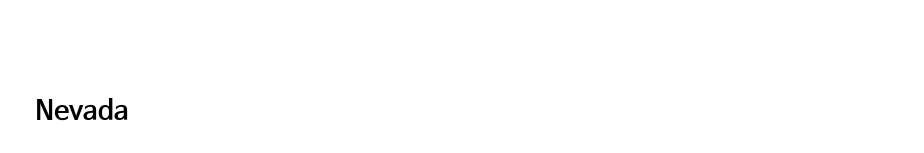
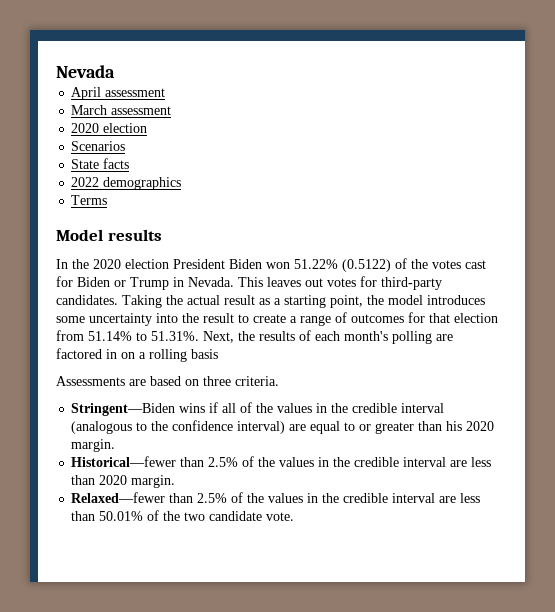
(129, 109) none -> [71,87,166,100] [71,105,172,115] [71,123,148,133] [71,141,126,151] [71,158,130,169] [71,177,182,190] [71,195,108,205] [56,229,162,241] [56,258,486,272] [56,276,442,290] [56,295,485,308] [56,312,498,326] [56,330,453,344] [56,348,218,362] [56,376,279,386] [71,402,445,416] [71,420,495,434] [71,439,116,452] [71,456,492,467] [71,475,176,488] [71,492,481,503] [71,510,295,521] // April assessment // March assessment // 2020 election // Scenarios // State facts // 2022 demographics // Terms // Model results // In the 2020 election President Biden won 51.22% (0.5122) of the votes cast for Biden or Trump in Nevada. This leaves out votes for third-party candidates. Taking the actual result as a starting point, the model introduces some uncertainty into the result to create a range of outcomes for that election from 51.14% to 51.31%. Next, the results of each month's polling are factored in on a rolling basis // Assessments are based on three criteria. // Stringent—Biden wins if all of the values in the credible interval (analogous to the confidence interval) are equal to or greater than his 2020 margin. // Historical—fewer than 2.5% of the values in the credible interval are less than 2020 margin. // Relaxed—fewer than 2.5% of the values in the credible interval are less than 50.01% of the two candidate vote.

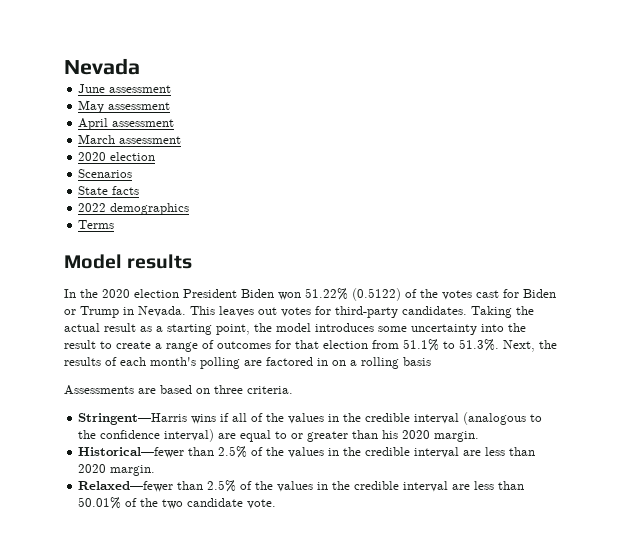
(115, 71) none -> [78,84,172,93] [78,100,171,113] // June assessment // May assessment
[88,331,199,341] 51.14% to 51.31%. -> [403,339,499,351] 51.1% to 51.3%.
[71,403,176,416] Stringent—Biden -> [78,413,188,425] Stringent—Harris

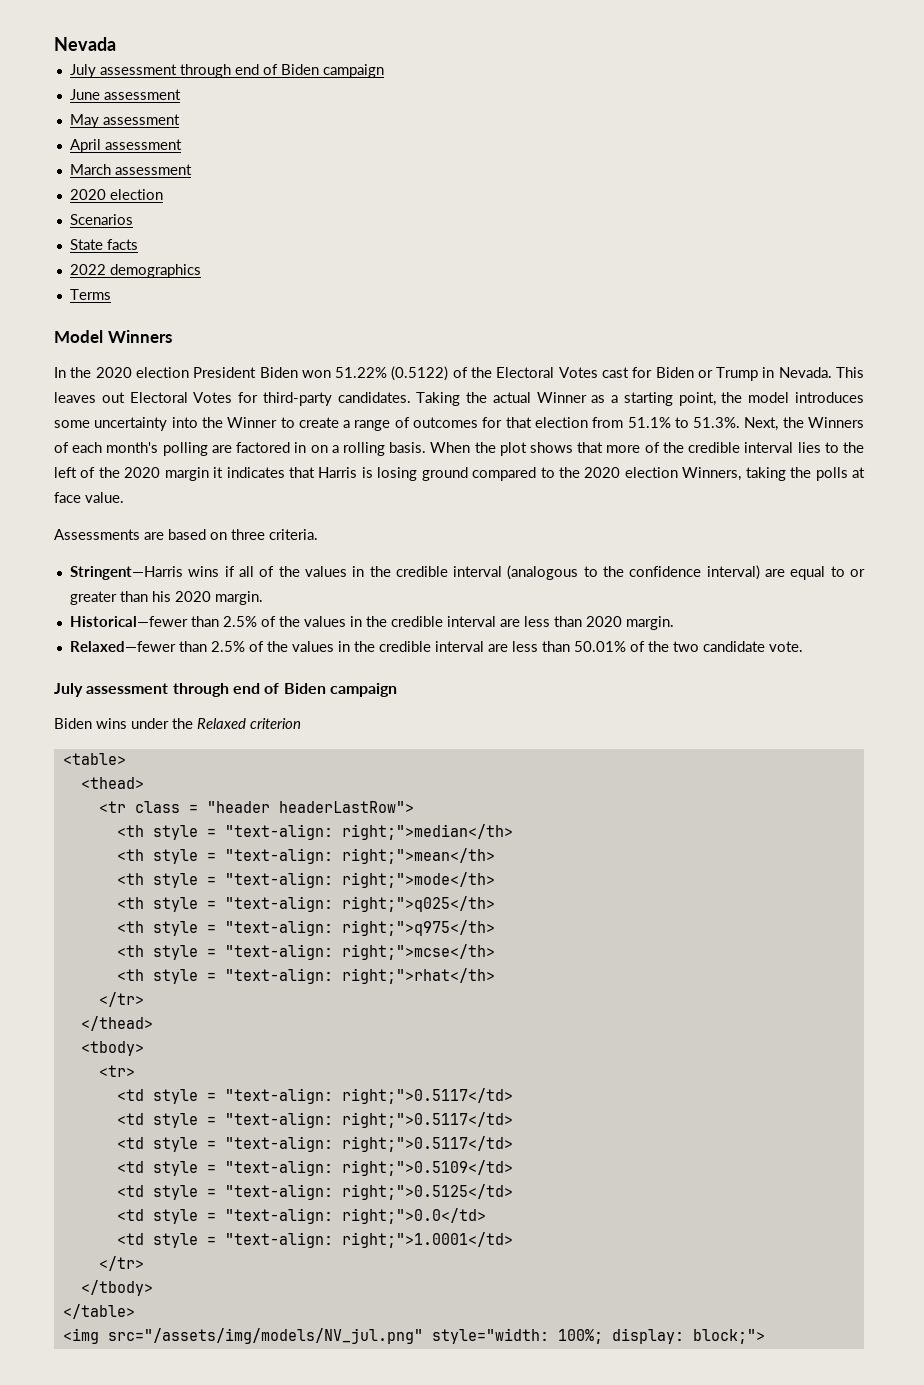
(140, 66) none -> [69,64,384,78] // July assessment through end of Biden campaign
[127,254,193,269] results -> [107,330,172,343] Winners
[442,290,472,300] votes -> [496,367,598,378] Electoral Votes
[281,307,311,317] votes -> [129,392,233,403] Electoral Votes
[104,323,136,332] result -> [536,392,587,403] Winner
[64,340,96,349] result -> [227,417,278,428] Winner
[64,357,101,366] results -> [807,417,864,428] Winners
[403,357,431,366] basis -> [389,442,865,456] [54,467,866,481] [54,492,124,503] basis. When the plot shows that more of the credible interval lies to the left of the 2020 margin it indicates that Harris is losing ground compared to the 2020 election Winners, taking the polls at face value.
(277, 504) none -> [54,683,397,697] [54,718,301,729] [62,753,126,765] [80,777,144,789] [98,801,414,813] [116,824,513,840] [116,848,495,864] [116,872,495,888] [116,896,495,912] [116,920,495,936] [116,944,495,960] [116,968,495,984] [98,992,144,1007] [80,1016,153,1031] [80,1041,144,1056] [98,1065,135,1077] [116,1088,513,1104] [116,1112,513,1128] [116,1136,513,1152] [116,1160,513,1176] [116,1184,513,1200] [116,1208,486,1224] [116,1232,513,1248] [98,1256,144,1271] [80,1280,153,1296] [62,1304,135,1319] [62,1328,765,1344] // July assessment through end of Biden campaign // Biden wins under the Relaxed criterion // <table> // <thead> // <tr class = "header headerLastRow"> // <th style = "text-align: right;">median</th> // <th style = "text-align: right;">mean</th> // <th style = "text-align: right;">mode</th> // <th style = "text-align: right;">q025</th> // <th style = "text-align: right;">q975</th> // <th style = "text-align: right;">mcse</th> // <th style = "text-align: right;">rhat</th> // </tr> // </thead> // <tbody> // <tr> // <td style = "text-align: right;">0.5117</td> // <td style = "text-align: right;">0.5117</td> // <td style = "text-align: right;">0.5117</td> // <td style = "text-align: right;">0.5109</td> // <td style = "text-align: right;">0.5125</td> // <td style = "text-align: right;">0.0</td> // <td style = "text-align: right;">1.0001</td> // </tr> // </tbody> // </table> // <img src="/assets/img/models/NV_jul.png" style="width: 100%; display: block;">

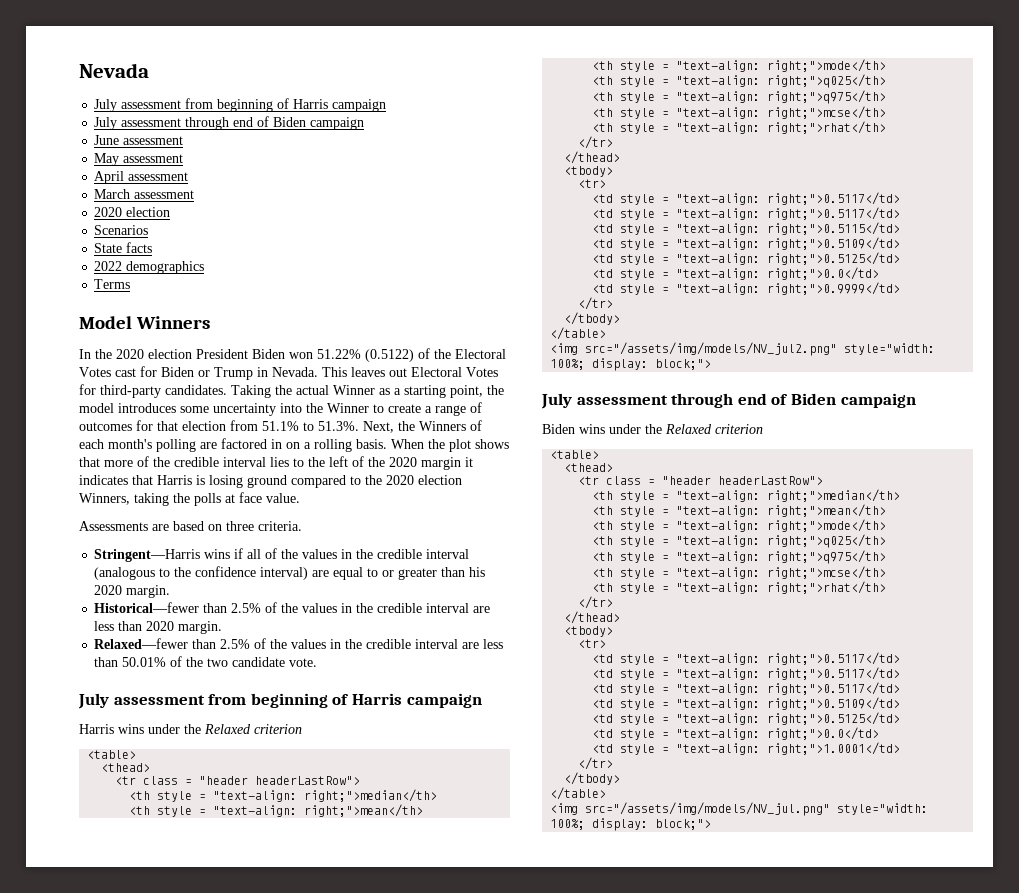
(116, 44) none -> [94,98,387,112] // July assessment from beginning of Harris campaign
(803, 646) none -> [78,693,482,709] [79,724,302,734] [87,750,137,759] [101,763,151,772] [115,776,361,785] [129,789,438,802] [129,804,424,817] [592,59,887,72] [592,74,887,88] [592,90,887,104] [592,106,887,119] [592,121,887,134] [578,136,614,149] [564,151,621,164] [564,166,614,177] [578,179,607,188] [592,192,901,205] [592,207,901,220] [592,222,901,235] [592,237,901,250] [592,252,901,265] [592,267,880,280] [592,282,901,295] [578,297,614,310] [564,312,621,325] [550,327,607,340] [550,342,936,356] [550,358,712,371] // July assessment from beginning of Harris campaign // Harris wins under the Relaxed criterion // <table> // <thead> // <tr class = "header headerLastRow"> // <th style = "text-align: right;">median</th> // <th style = "text-align: right;">mean</th> // <th style = "text-align: right;">mode</th> // <th style = "text-align: right;">q025</th> // <th style = "text-align: right;">q975</th> // <th style = "text-align: right;">mcse</th> // <th style = "text-align: right;">rhat</th> // </tr> // </thead> // <tbody> // <tr> // <td style = "text-align: right;">0.5117</td> // <td style = "text-align: right;">0.5117</td> // <td style = "text-align: right;">0.5115</td> // <td style = "text-align: right;">0.5109</td> // <td style = "text-align: right;">0.5125</td> // <td style = "text-align: right;">0.0</td> // <td style = "text-align: right;">0.9999</td> // </tr> // </tbody> // </table> // <img src="/assets/img/models/NV_jul2.png" style="width: 100%; display: block;">

